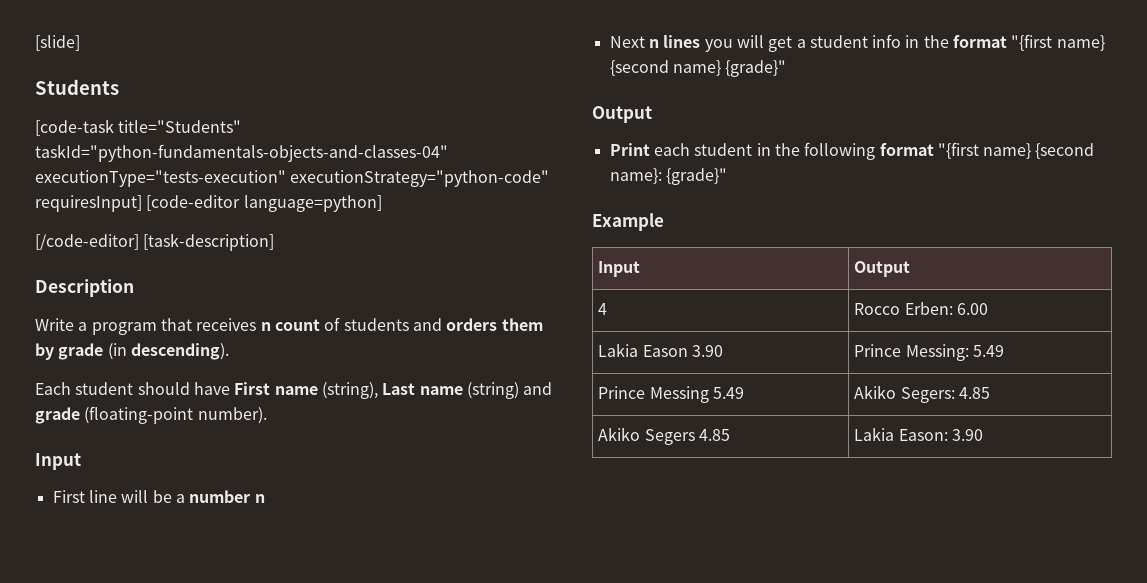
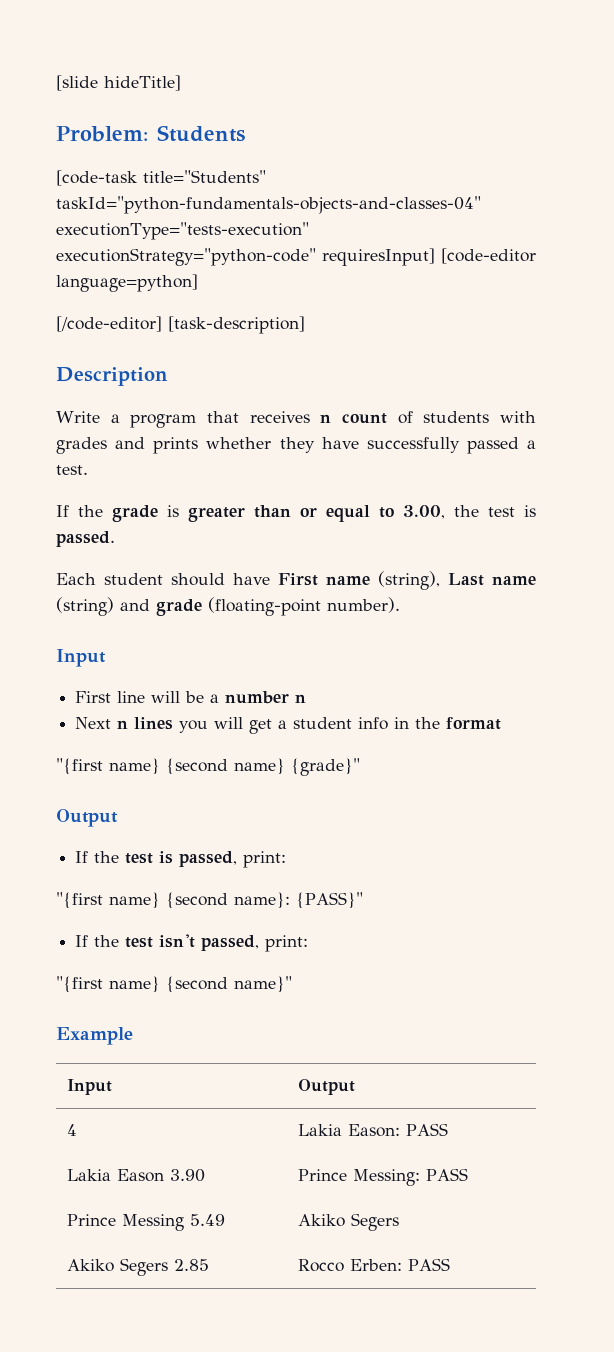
[35,35,80,51] [slide] // -> [56,75,181,91] [56,126,148,142] [slide hideTitle] // Problem:
[412,318,543,331] [35,343,229,360] and orders them by grade (in descending). -> [499,411,536,423] [56,437,536,454] [56,465,88,475] [56,505,536,522] [56,531,115,547] with grades and prints whether they have successfully passed a test. // If the grade is greater than or equal to 3.00, the test is passed.
(1008, 41) none -> (502, 723) //
[609,142,1095,160] [609,168,727,185] Print each student in the following format "{first name} {second name}: {grade}" -> [75,851,287,868] [56,892,363,909] [75,934,309,952] [56,976,292,993] If the test is passed, print: // "{first name} {second name}: {PASS}" // If the test isn't passed, print: // "{first name} {second name}"
[854,302,989,315] Rocco Erben: 6.00 -> [297,1123,448,1137] Lakia Eason: PASS
[973,345,1005,357] 5.49 -> [425,1168,468,1181] PASS
[900,387,991,403] [598,427,731,445] [854,427,984,441] Segers: 4.85 // Akiko Segers 4.85 | Lakia Eason: 3.90 -> [350,1213,399,1231] [66,1258,209,1276] [297,1258,450,1272] Segers // Akiko Segers 2.85 | Rocco Erben: PASS

